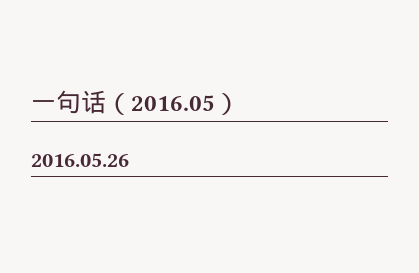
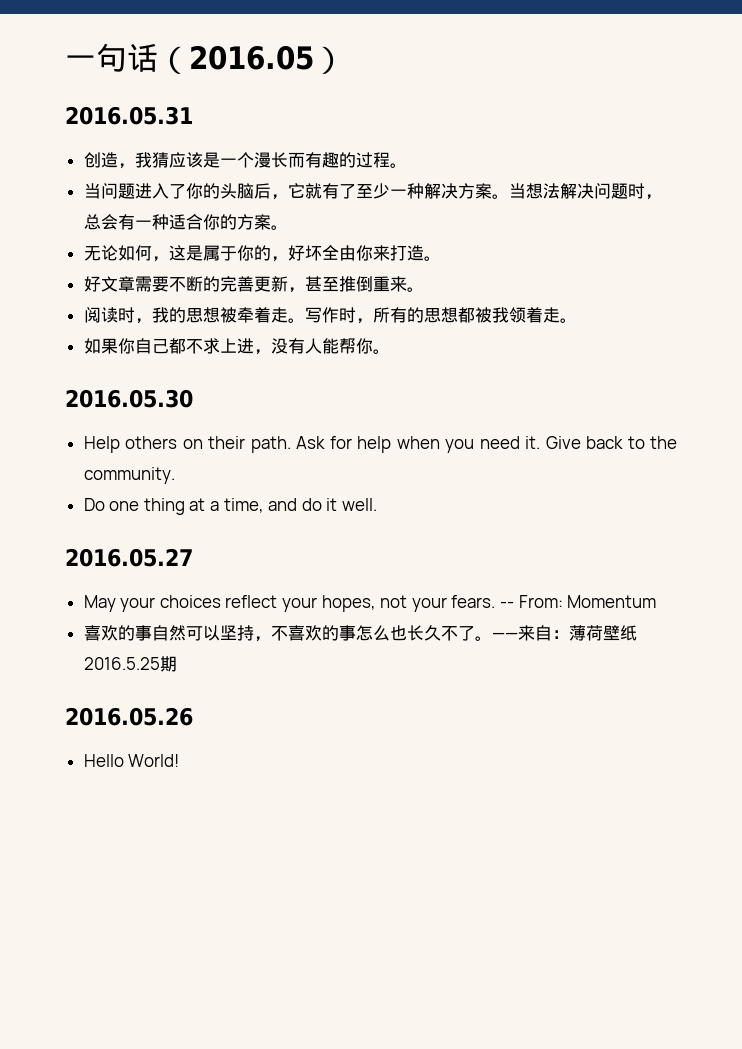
(240, 104) none -> [65,106,193,125] [83,152,407,169] [83,183,662,200] [83,214,288,230] [83,245,441,262] [83,276,424,293] [83,307,577,324] [83,338,390,355] [65,389,193,408] [83,436,678,453] [83,467,175,484] [83,498,378,515] [65,548,193,567] [83,595,657,612] [83,625,637,642] [83,656,177,672] // 2016.05.31 // 创造，我猜应该是一个漫长而有趣的过程。 // 当问题进入了你的头脑后，它就有了至少一种解决方案。当想法解决问题时，总会有一种适合你的方案。 // 无论如何，这是属于你的，好坏全由你来打造。 // 好文章需要不断的完善更新，甚至推倒重来。 // 阅读时，我的思想被牵着走。写作时，所有的思想都被我领着走。 // 如果你自己都不求上进，没有人能帮你。 // 2016.05.30 // Help others on their path. Ask for help when you need it. Give back to the community. // Do one thing at a time, and do it well. // 2016.05.27 // May your choices reflect your hopes, not your fears. -- From: Momentum // 喜欢的事自然可以坚持，不喜欢的事怎么也长久不了。——来自：薄荷壁纸2016.5.25期
(129, 160) none -> [83,754,180,767] // Hello World!

